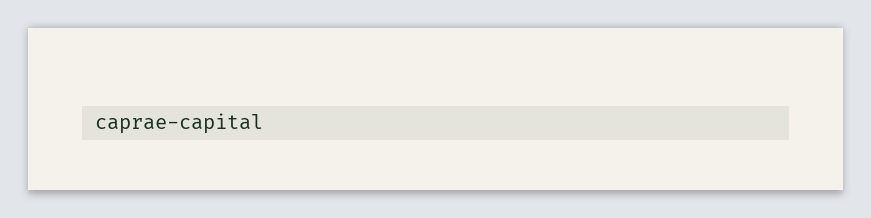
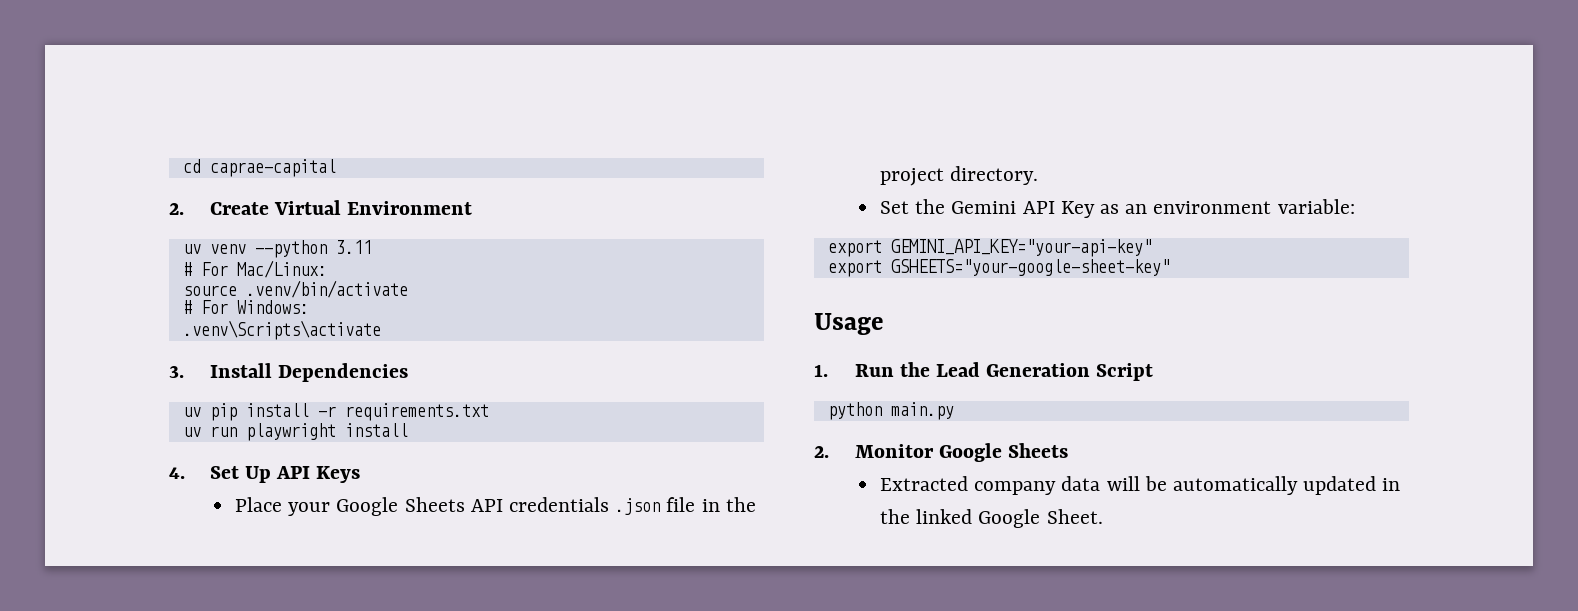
(94, 123) none -> [182,159,201,173] cd
(263, 123) none -> [169,200,473,215] [182,240,372,258] [182,260,327,278] [182,280,408,298] [182,300,309,314] [182,320,381,340] [169,363,408,382] [182,403,489,421] [182,423,408,441] [169,466,361,483] [234,497,756,516] [879,166,1039,186] [879,199,1355,218] [827,239,1152,257] [827,259,1170,277] [814,313,884,335] [814,362,1154,381] [827,402,954,420] [814,443,1069,462] [879,476,1401,495] [879,509,1103,528] // 2. Create Virtual Environment // uv venv --python 3.11 // # For Mac/Linux: // source .venv/bin/activate // # For Windows: // .venv\Scripts\activate // 3. Install Dependencies // uv pip install -r requirements.txt // uv run playwright install // 4. Set Up API Keys // Place your Google Sheets API credentials .json file in the project directory. // Set the Gemini API Key as an environment variable: // export GEMINI_API_KEY="your-api-key" // export GSHEETS="your-google-sheet-key" // Usage // 1. Run the Lead Generation Script // python main.py // 2. Monitor Google Sheets // Extracted company data will be automatically updated in the linked Google Sheet.

